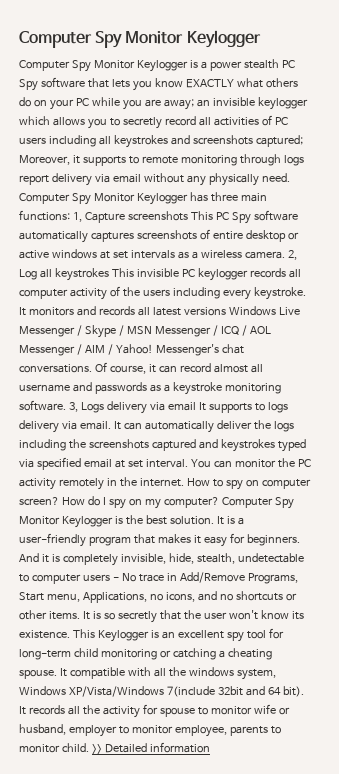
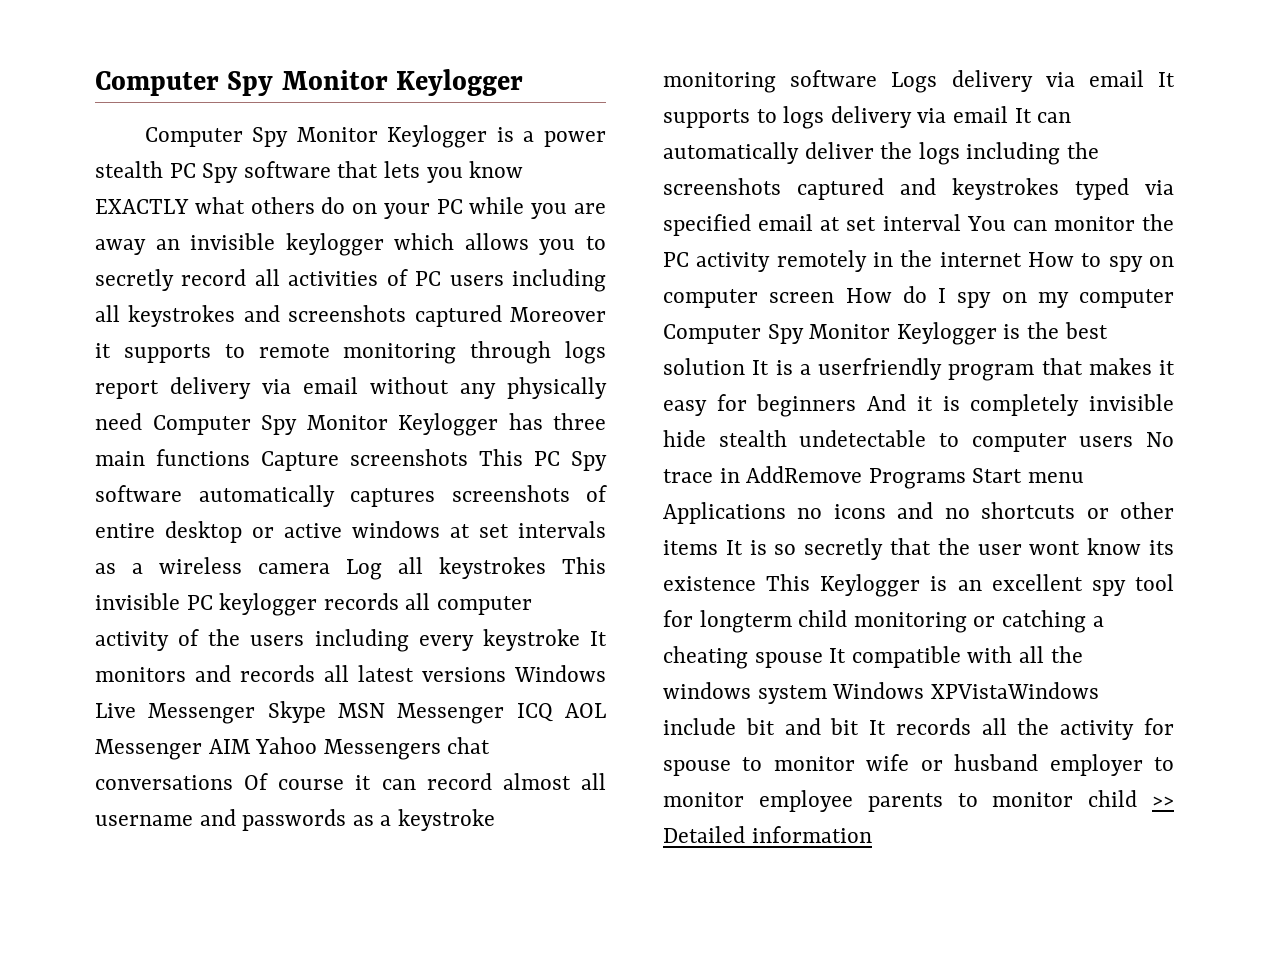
[163,99,194,110] away; -> [95,239,146,255] away
[255,135,303,147] [19,155,70,165] captured; Moreover, -> [414,305,606,327] captured Moreover
[261,173,290,182] need. -> [95,413,142,430] need
[19,210,82,222] functions: 1, -> [156,449,250,466] functions
[244,250,297,260] camera. 2, -> [258,563,330,574] camera
[253,287,306,300] keystroke. -> [482,629,580,651] keystroke
[76,325,271,338] [19,344,244,356] [19,362,146,374] / Skype / MSN Messenger / ICQ / AOL Messenger / AIM / Yahoo! Messenger's chat conversations. Of course, -> [267,701,606,724] [95,737,491,760] [95,773,345,790] Skype MSN Messenger ICQ AOL Messenger AIM Yahoo Messengers chat conversations Of course
[19,400,78,412] software. 3, -> [790,70,878,87] software
[79,421,111,430] email. -> [953,106,1009,123] email
[145,459,188,468] interval. -> [882,214,961,231] interval
[139,478,184,487] internet. -> [939,252,1022,267] internet
[19,497,59,505] screen? -> [769,292,835,303] screen
[163,497,219,508] computer? -> [1079,289,1174,308] computer
[169,516,214,525] solution. -> [663,358,745,375] solution
[19,533,86,547] user-friendly -> [818,358,942,380] userfriendly
[246,534,300,546] beginners. -> [756,394,857,417] beginners
[120,553,235,564] invisible, hide, stealth, -> [1089,394,1174,411] [663,430,787,447] invisible hide stealth
[112,577,119,581] - -> (1134, 441) none
[179,572,298,584] [19,592,195,603] Add/Remove Programs, Start menu, Applications, no icons, -> [746,466,1085,489] [663,502,886,524] AddRemove Programs Start menu Applications no icons
[48,611,80,620] items. -> [663,540,718,555] items
[228,610,258,620] won't -> [1029,541,1081,555] wont
[19,630,70,639] existence. -> [663,576,756,591] existence
[19,649,71,660] long-term -> [699,610,792,633] longterm
[19,670,57,679] spouse. -> [754,652,823,668] spouse
[236,669,276,680] [19,686,304,697] system, Windows XP/Vista/Windows 7(include 32bit and 64 bit). -> [757,682,1099,704] [663,718,860,735] system Windows XPVistaWindows include bit and bit
[19,724,66,735] husband, -> [954,754,1039,771] husband
[174,725,227,737] employee, -> [758,790,853,812] employee
[61,743,89,752] child. -> [1088,790,1138,807] child

